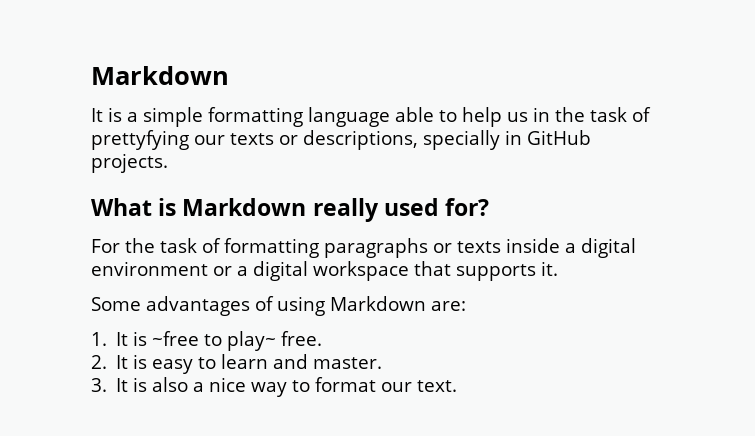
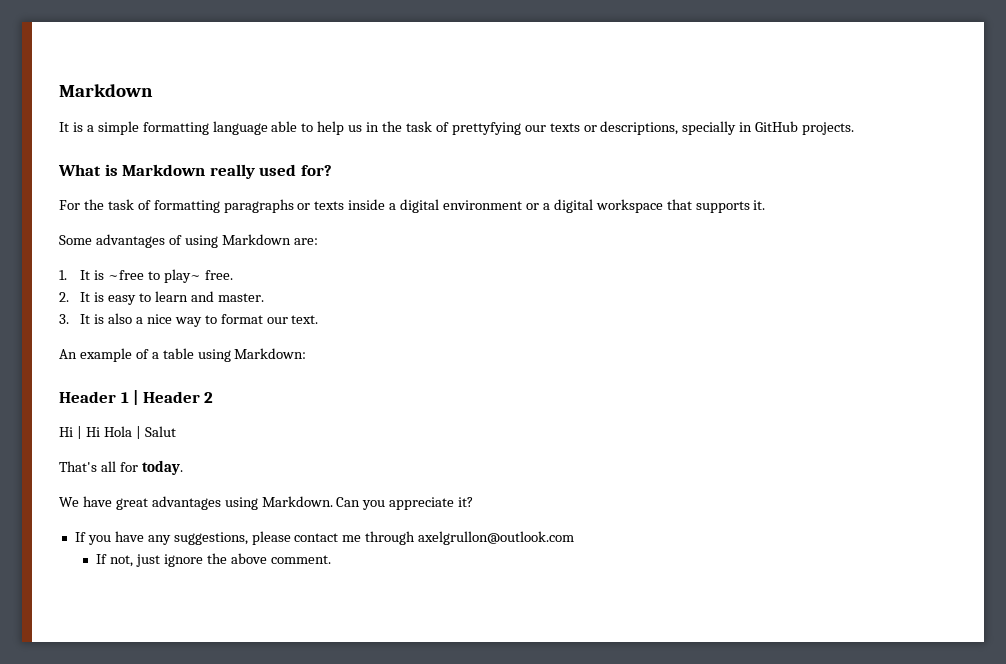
(458, 386) none -> [59,348,307,362] [59,390,214,405] [59,426,176,439] [59,460,183,475] [59,496,474,510] [74,531,575,545] [96,553,331,567] // An example of a table using Markdown: // Header 1 | Header 2 // Hi | Hi Hola | Salut // That's all for today. // We have great advantages using Markdown. Can you appreciate it? // If you have any suggestions, please contact me through axelgrullon@outlook.com // If not, just ignore the above comment.

